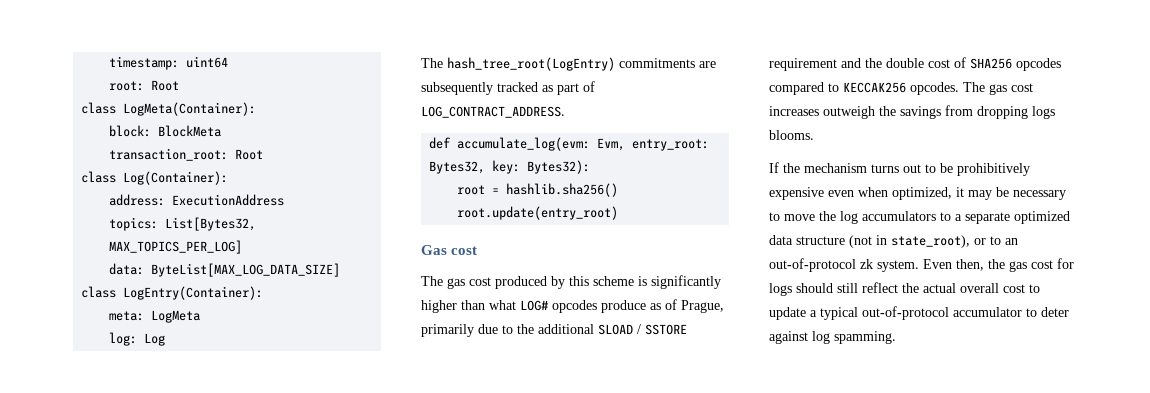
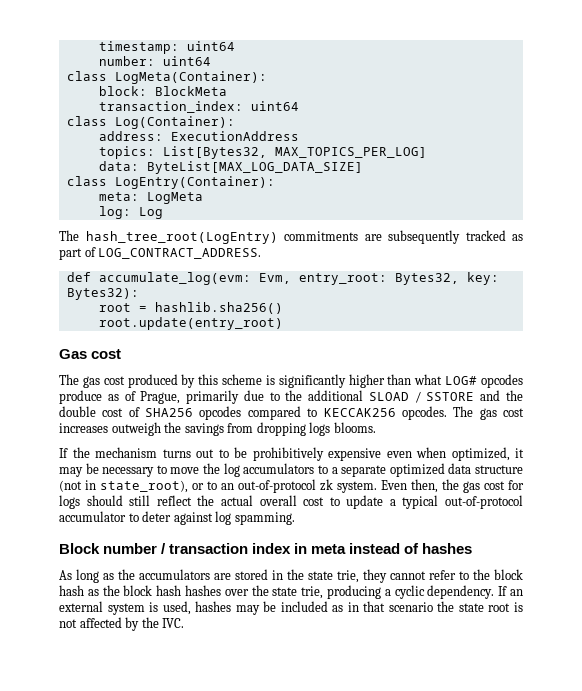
[109,80,180,91] root: Root -> [98,56,211,66] number: uint64
[109,148,264,161] transaction_root: Root -> [98,101,299,113] transaction_index: uint64
[769,58,837,71] requirement -> (475, 396) none
(896, 337) none -> [59,543,473,554] [59,569,523,583] [59,585,524,599] [59,601,524,615] [59,617,185,631] // Block number / transaction index in meta instead of hashes // As long as the accumulators are stored in the state trie, they cannot refer to the block hash as the block hash hashes over the state trie, producing a cyclic dependency. If an external system is used, hashes may be included as in that scenario the state root is not affected by the IVC.

